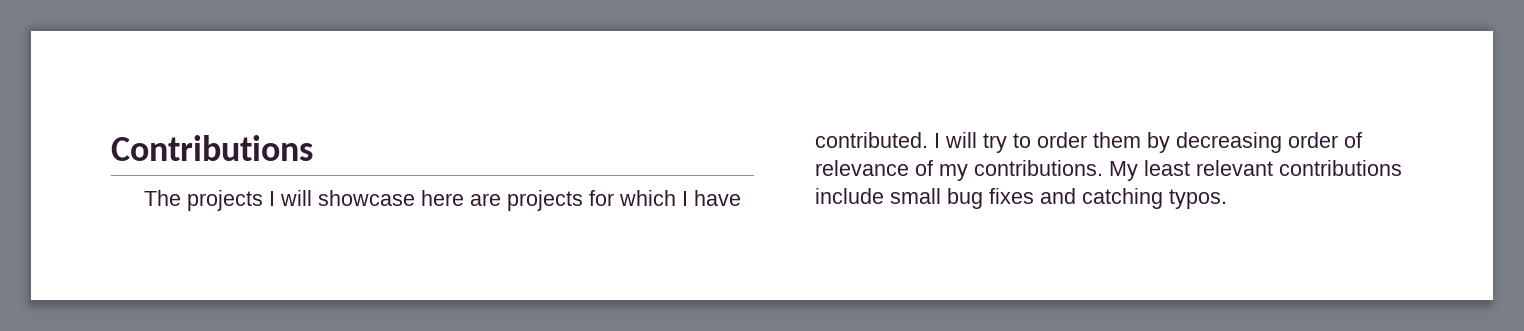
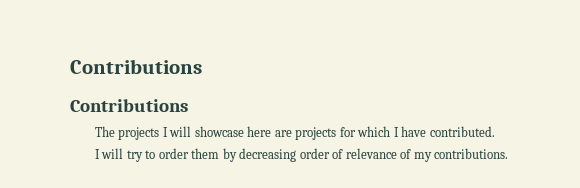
[111,135,313,161] Contributions -> [70,59,202,74] [70,99,188,112] Contributions // Contributions
(928, 140) none -> (495, 131) //
[1109,160,1402,181] [815,188,1227,209] My least relevant contributions include small bug fixes and catching typos. -> (509, 153) none

